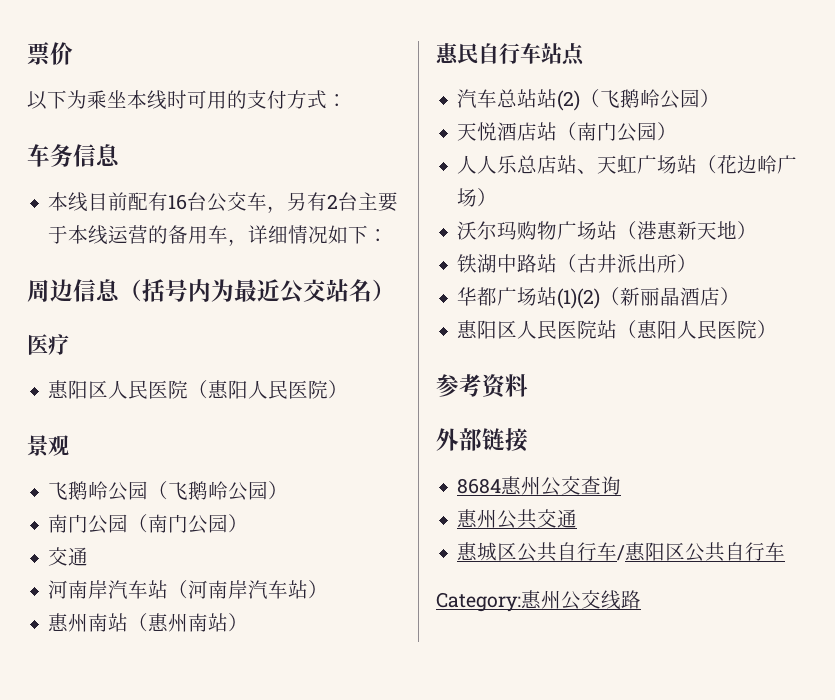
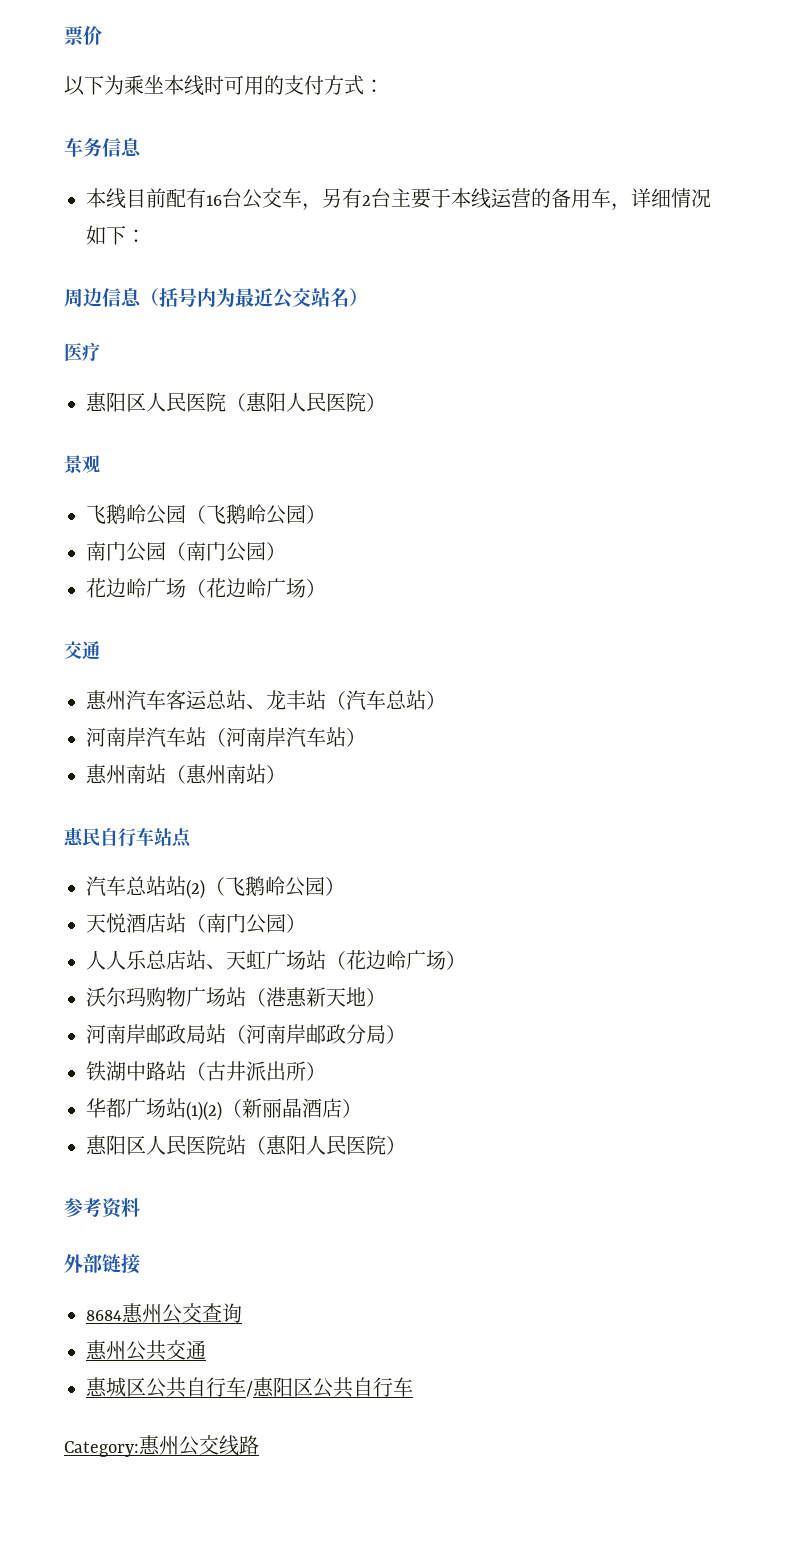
[48,547,89,566] 交通 -> [86,578,326,598] [64,641,100,660] [86,690,446,710] 花边岭广场（花边岭广场） // 交通 // 惠州汽车客运总站、龙丰站（汽车总站）
(758, 230) none -> [86,1024,406,1044] // 河南岸邮政局站（河南岸邮政分局）

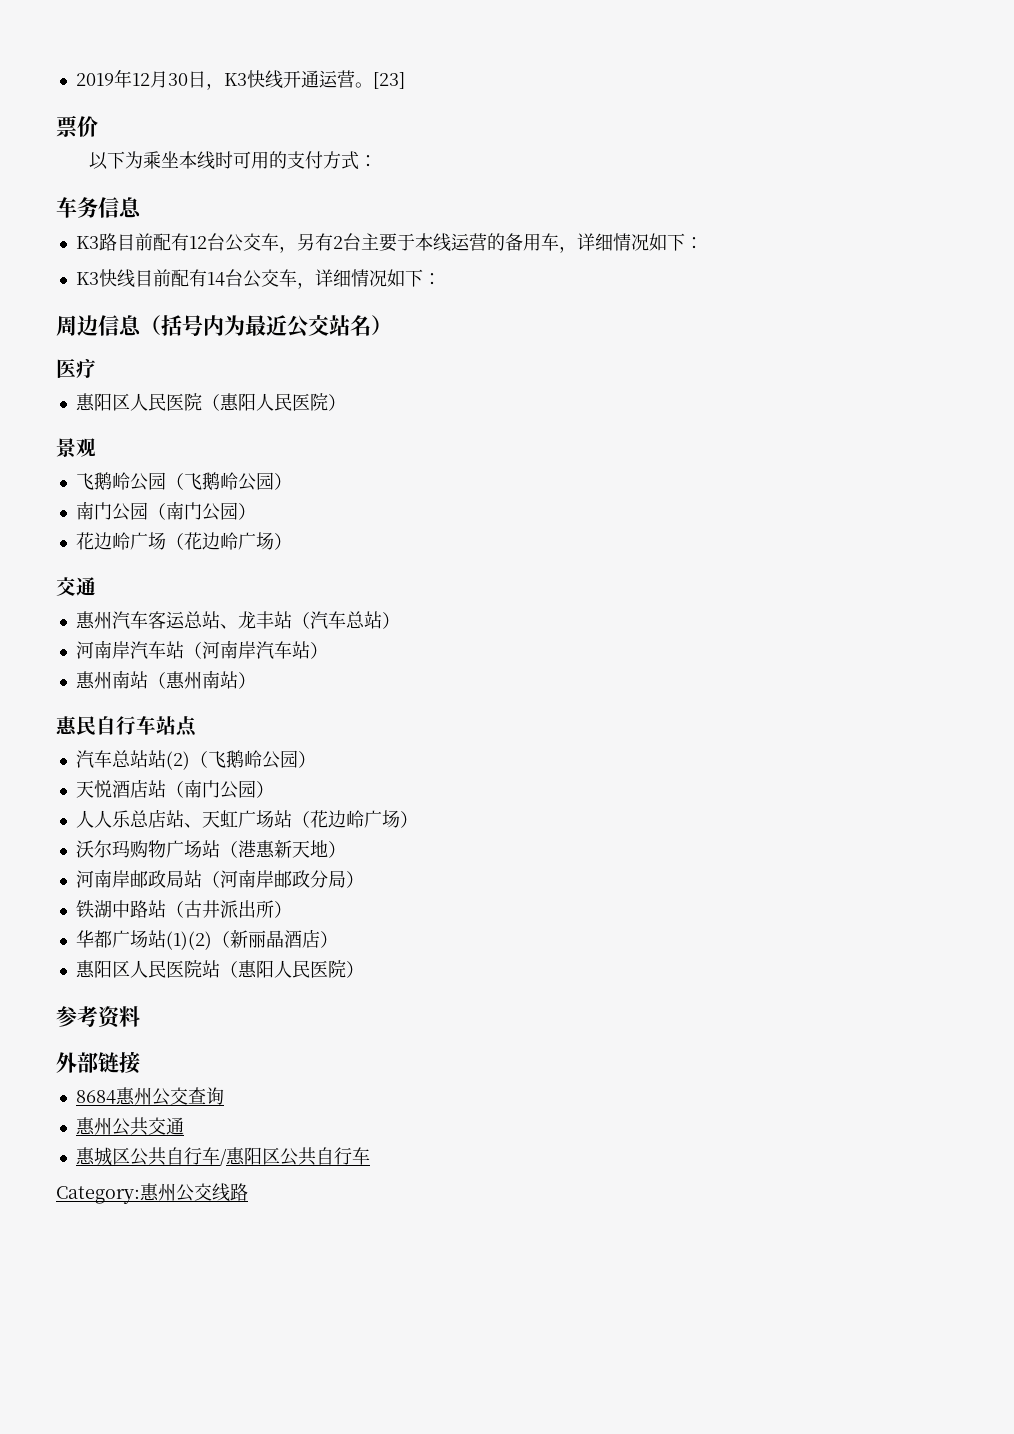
(64, 35) none -> [75,69,405,90] 2019年12月30日，K3快线开通运营。[23] //
[86,188,222,209] 本线目前配有16 -> [75,233,207,251] K3路目前配有12
(146, 236) none -> [75,269,441,289] // K3快线目前配有14台公交车，详细情况如下：

